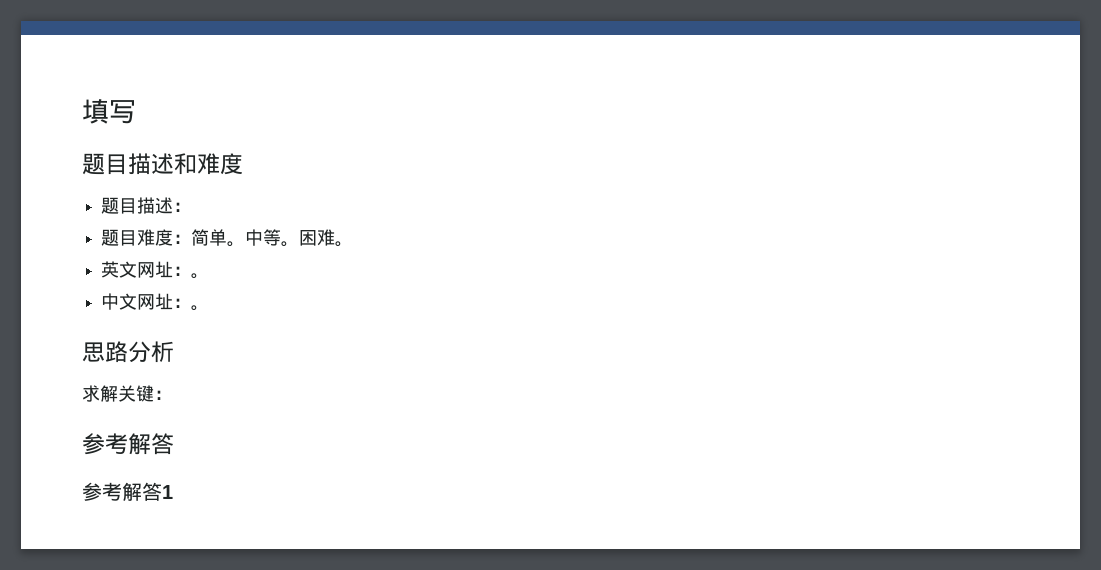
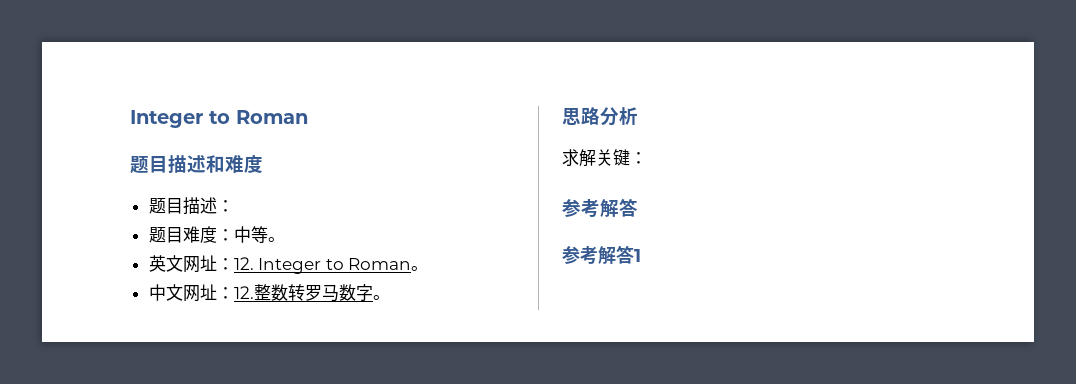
[82,99,136,124] 填写 -> [130,110,308,128] Integer to Roman
[191,229,246,247] 简单。 -> (234, 235) none
[299,229,354,247] 困难。 -> (285, 239) none
(192, 271) none -> [233,257,412,274] 12. Integer to Roman
(192, 303) none -> [233,284,373,302] 12.整数转罗马数字

